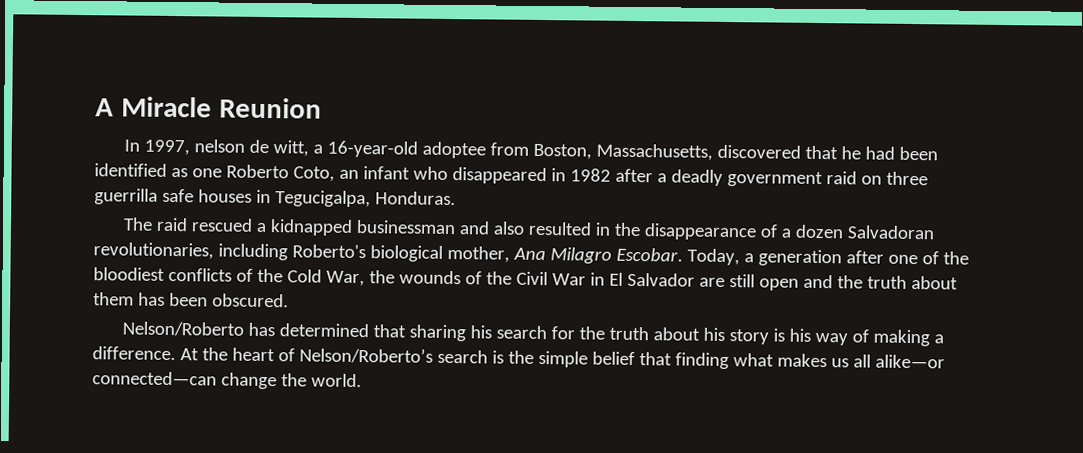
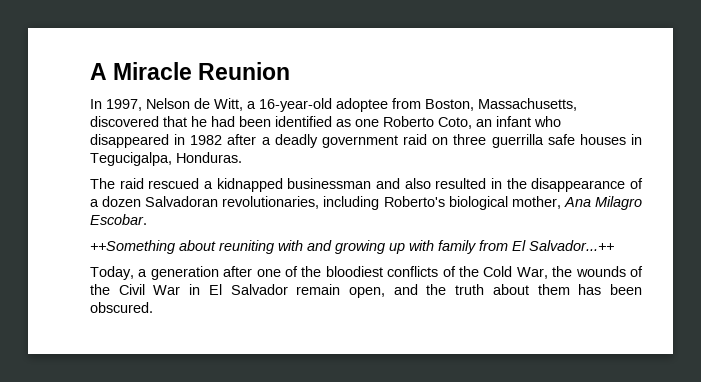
[193,139,309,157] nelson de witt, -> [146,98,243,111] Nelson de Witt,
(683, 254) none -> [90,240,614,254] // ++Something about reuniting with and growing up with family from El Salvador...++ //
[698,274,799,291] are still open -> [296,284,385,298] remain open,
[121,321,944,347] [92,346,945,370] [92,371,362,390] // Nelson/Roberto has determined that sharing his search for the truth about his story is his way of making a difference. At the heart of Nelson/Roberto’s search is the simple belief that finding what makes us all alike—or connected—can change the world. -> (153, 307) none

